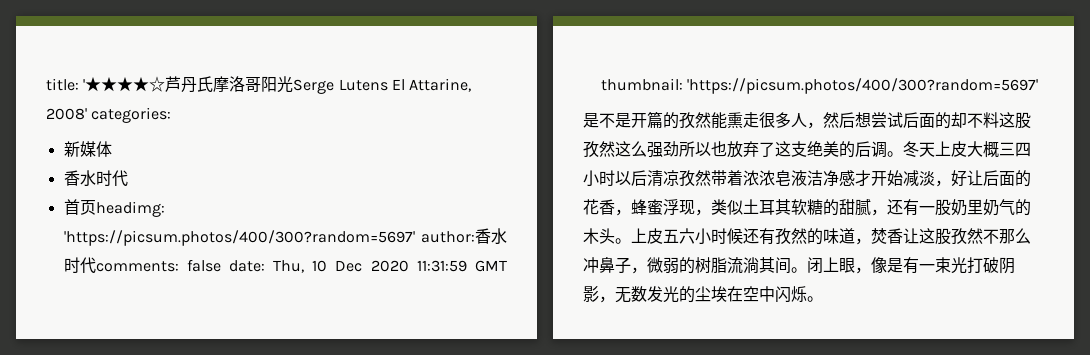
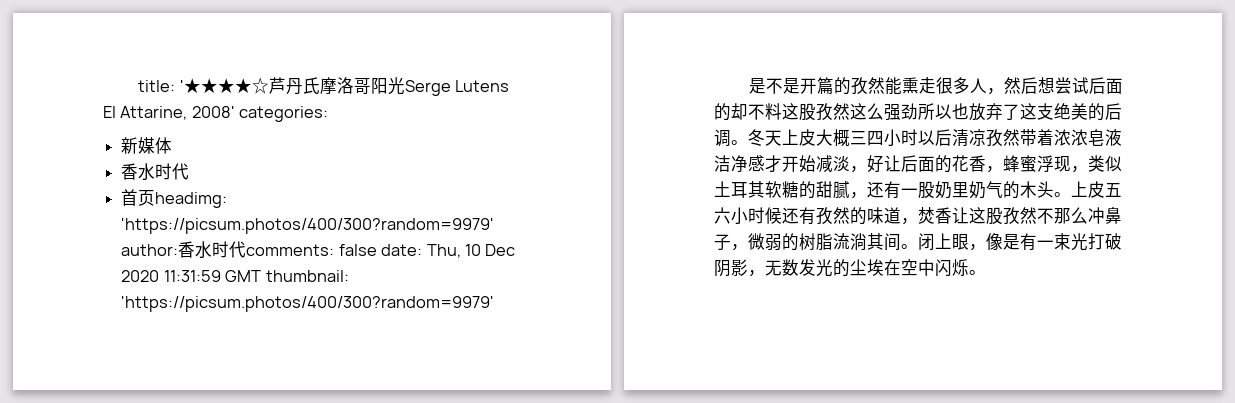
[63,230,415,246] 'https://picsum.photos/400/300?random=5697' -> [121,218,495,234] 'https://picsum.photos/400/300?random=9979'
[686,78,1038,94] 'https://picsum.photos/400/300?random=5697' -> [121,296,495,312] 'https://picsum.photos/400/300?random=9979'

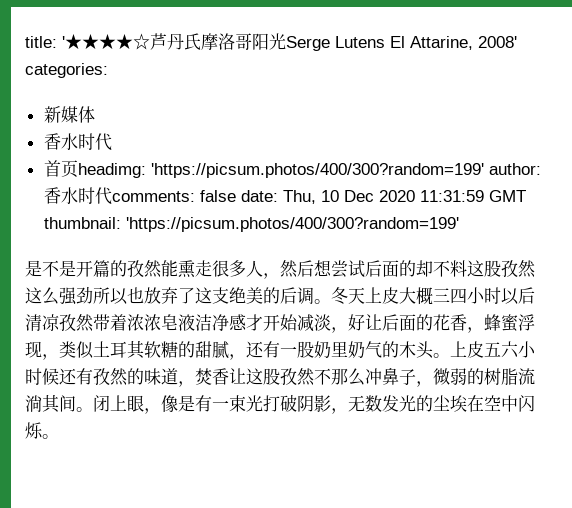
[121,218,495,234] 'https://picsum.photos/400/300?random=9979' -> [150,163,484,178] 'https://picsum.photos/400/300?random=199'
[121,296,495,312] 'https://picsum.photos/400/300?random=9979' -> [125,217,459,232] 'https://picsum.photos/400/300?random=199'

